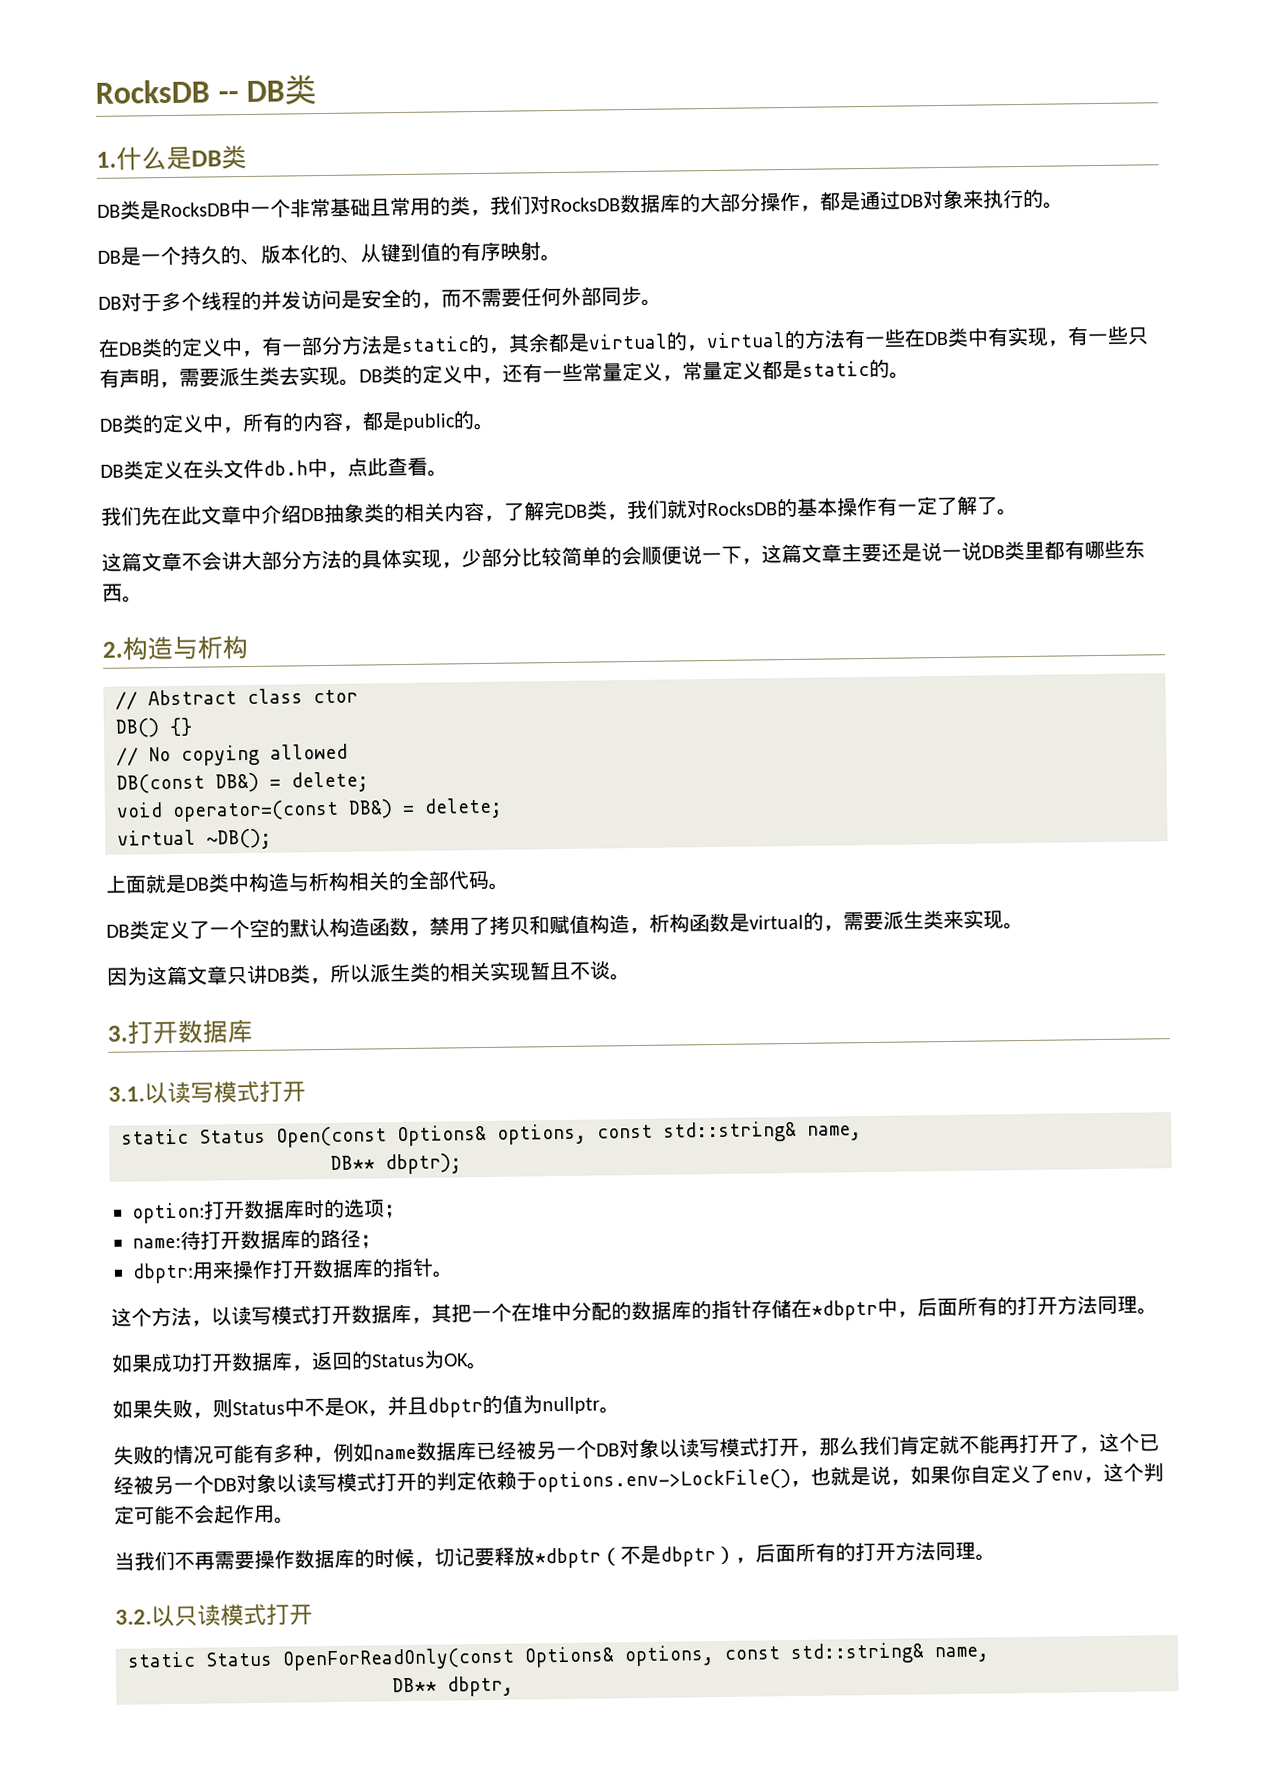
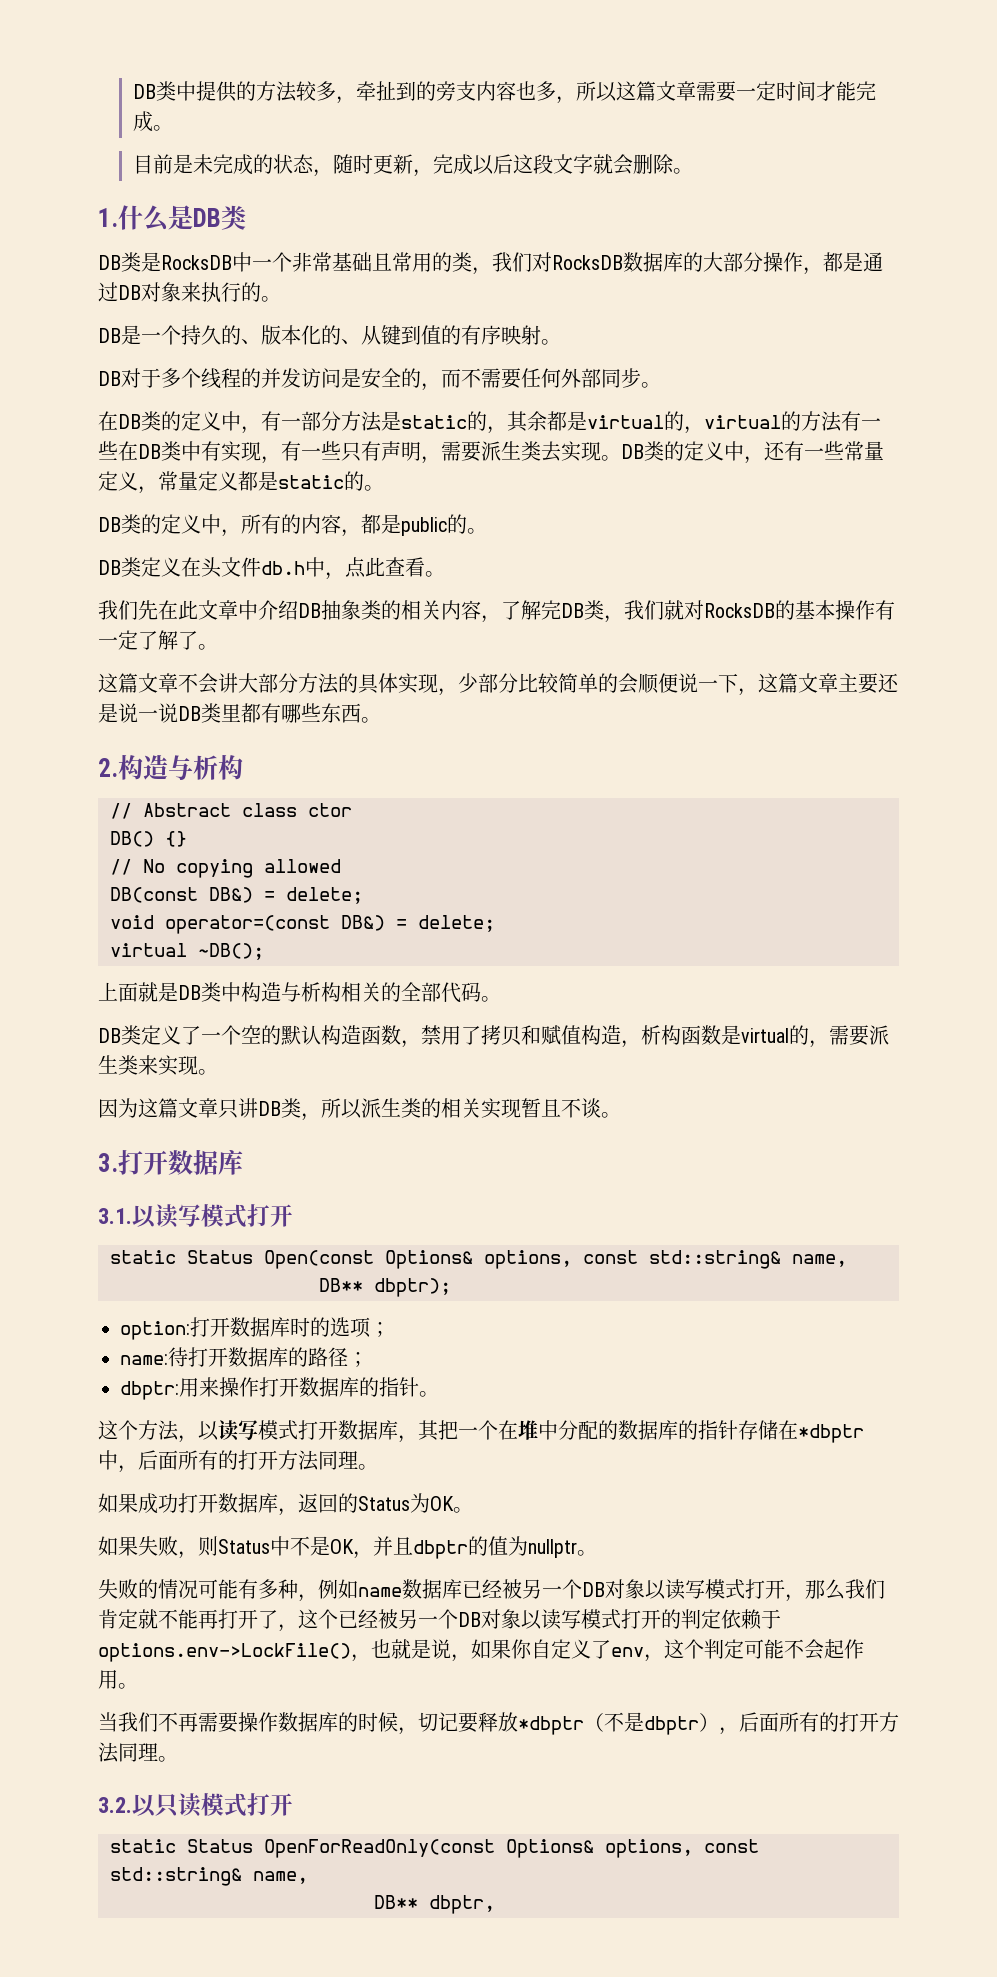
[95,74,318,105] RocksDB -- DB类 -> [132,81,876,104] [132,111,173,132] [132,154,693,177] DB类中提供的方法较多，牵扯到的旁支内容也多，所以这篇文章需要一定时间才能完成。 // 目前是未完成的状态，随时更新，完成以后这段文字就会删除。

